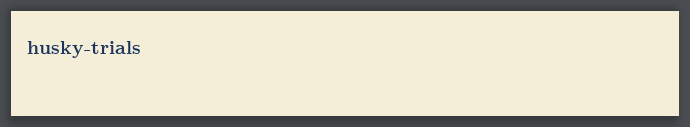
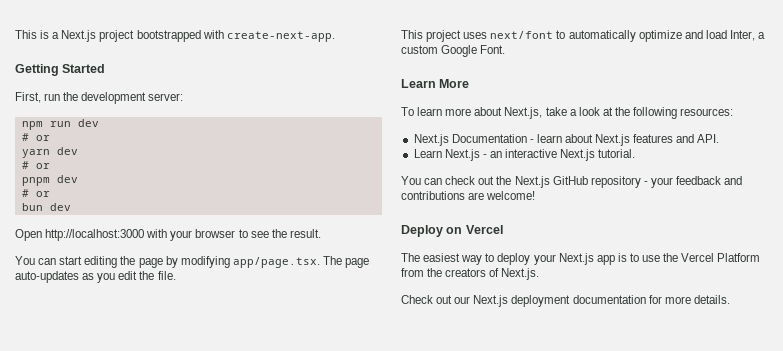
[27,41,141,58] husky-trials -> [15,30,335,42] [15,64,106,76] [15,92,184,104] [21,119,99,130] [21,133,50,141] [21,147,78,158] [21,161,50,169] [21,175,78,186] [21,189,50,197] [21,203,71,211] [15,229,321,241] [15,256,370,268] [15,271,176,283] [401,30,766,42] [401,45,506,57] [401,79,470,88] [401,107,734,119] [413,134,720,146] [413,149,636,161] [401,176,743,188] [401,191,536,200] [401,225,503,237] [401,253,761,265] [401,268,540,280] [401,295,730,307] This is a Next.js project bootstrapped with create-next-app. // Getting Started // First, run the development server: // npm run dev // # or // yarn dev // # or // pnpm dev // # or // bun dev // Open http://localhost:3000 with your browser to see the result. // You can start editing the page by modifying app/page.tsx. The page auto-updates as you edit the file. // This project uses next/font to automatically optimize and load Inter, a custom Google Font. // Learn More // To learn more about Next.js, take a look at the following resources: // Next.js Documentation - learn about Next.js features and API. // Learn Next.js - an interactive Next.js tutorial. // You can check out the Next.js GitHub repository - your feedback and contributions are welcome! // Deploy on Vercel // The easiest way to deploy your Next.js app is to use the Vercel Platform from the creators of Next.js. // Check out our Next.js deployment documentation for more details.

